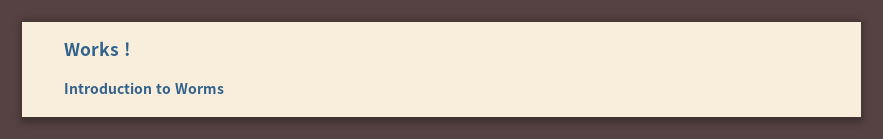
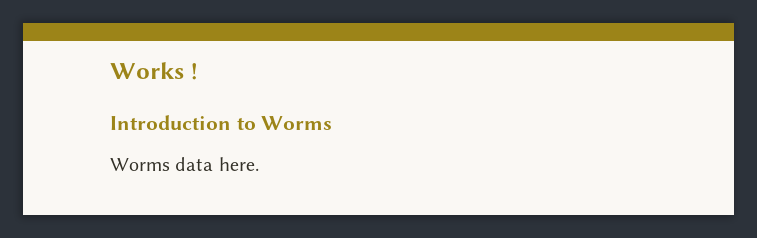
(224, 88) none -> [110,157,259,171] // Worms data here.

